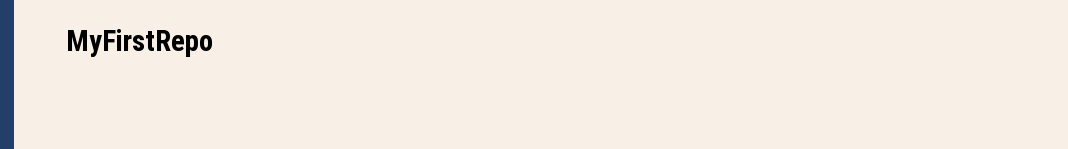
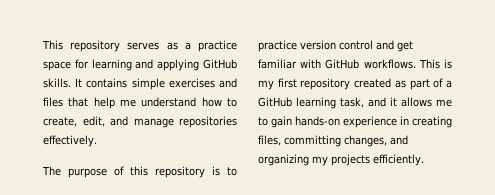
[66,29,213,57] MyFirstRepo -> [42,40,237,52] [43,59,237,71] [43,78,237,90] [43,97,237,109] [43,116,237,128] [43,135,97,147] [42,166,237,178] [258,40,413,52] [258,59,452,69] [258,78,452,90] [258,97,452,109] [258,116,452,128] [258,135,408,147] [258,154,424,166] This repository serves as a practice space for learning and applying GitHub skills. It contains simple exercises and files that help me understand how to create, edit, and manage repositories effectively. // The purpose of this repository is to practice version control and get familiar with GitHub workflows. This is my first repository created as part of a GitHub learning task, and it allows me to gain hands-on experience in creating files, committing changes, and organizing my projects efficiently.

